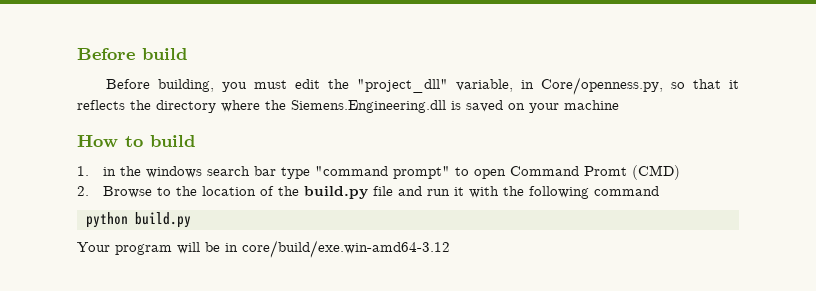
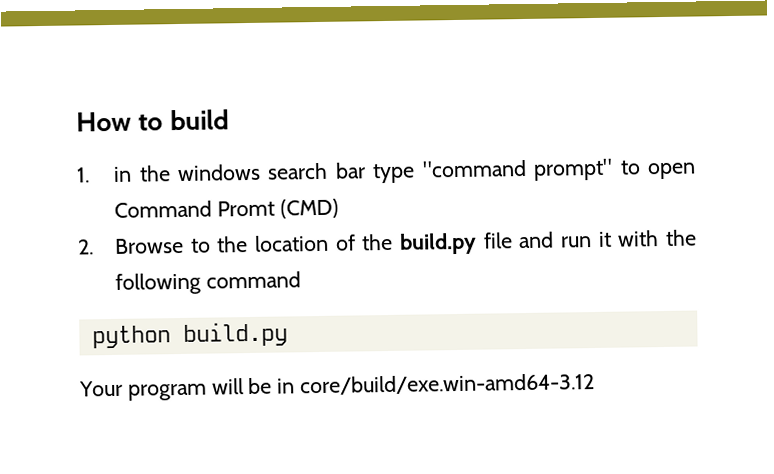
[77,48,187,60] [106,77,739,95] [77,100,619,113] Before build // Before building, you must edit the "project_dll" variable, in Core/openness.py, so that it reflects the directory where the Siemens.Engineering.dll is saved on your machine // -> (76, 121) none

